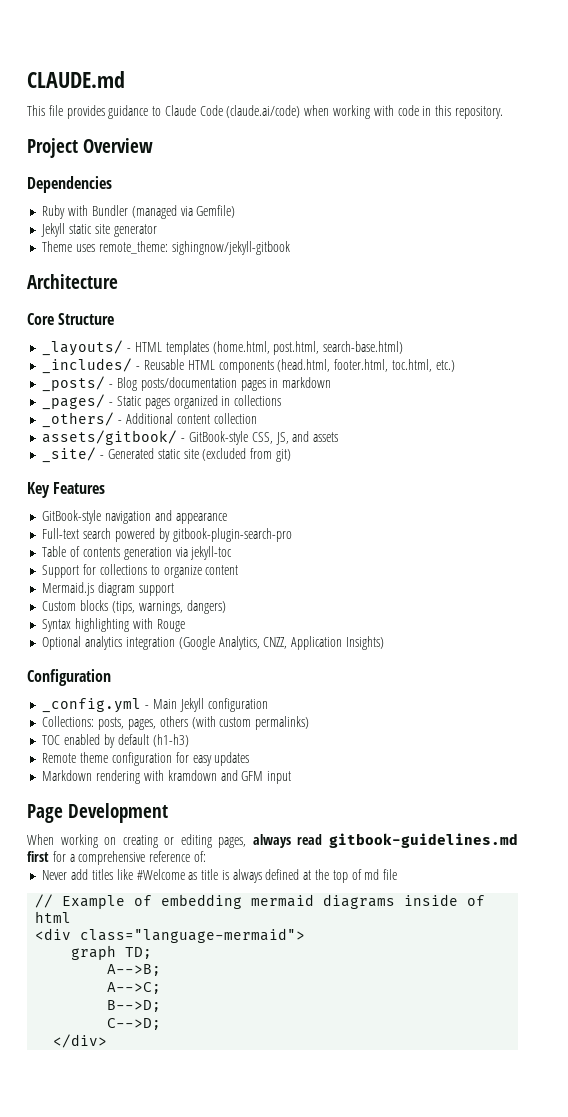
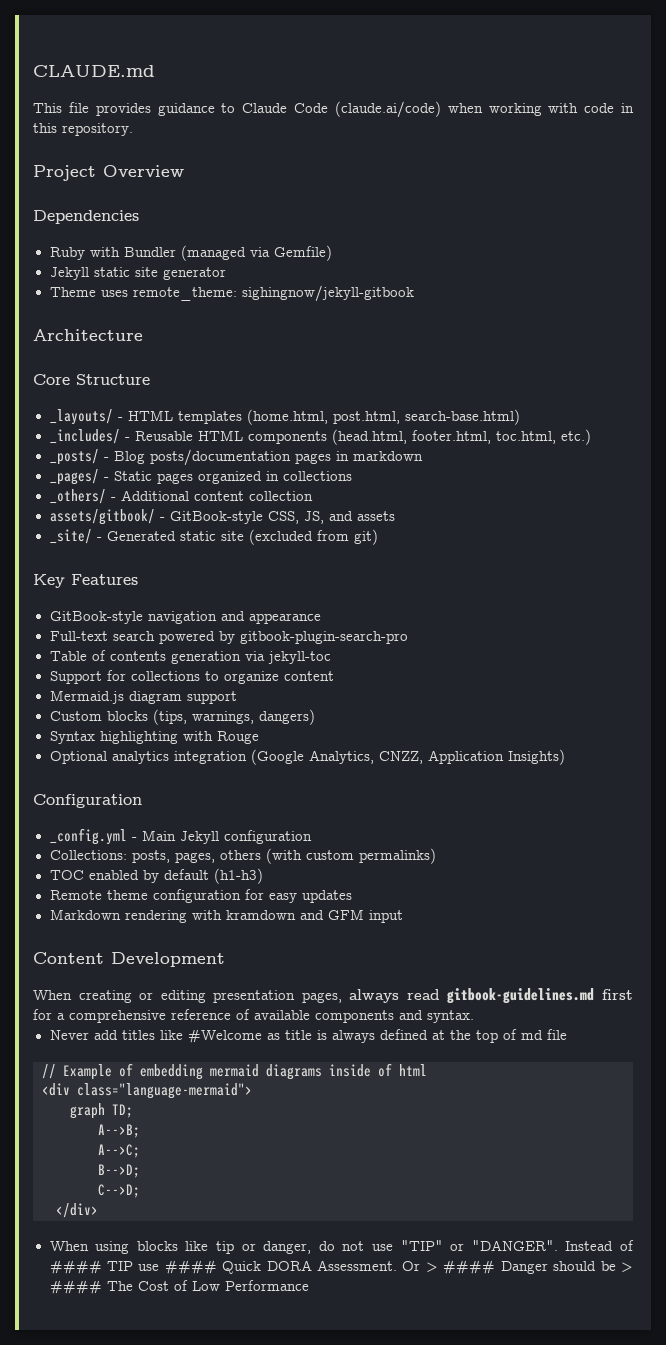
[27,804,63,823] Page -> [33,952,104,964] Content
[60,834,117,848] working on -> (72, 995) none
(212, 841) none -> [213,990,296,1003] presentation
[193,851,206,862] of: -> [236,1009,474,1023] of available components and syntax.
(108, 1041) none -> [49,1240,634,1254] [49,1260,633,1274] [49,1280,309,1294] // When using blocks like tip or danger, do not use "TIP" or "DANGER". Instead of #### TIP use #### Quick DORA Assessment. Or > #### Danger should be > #### The Cost of Low Performance

